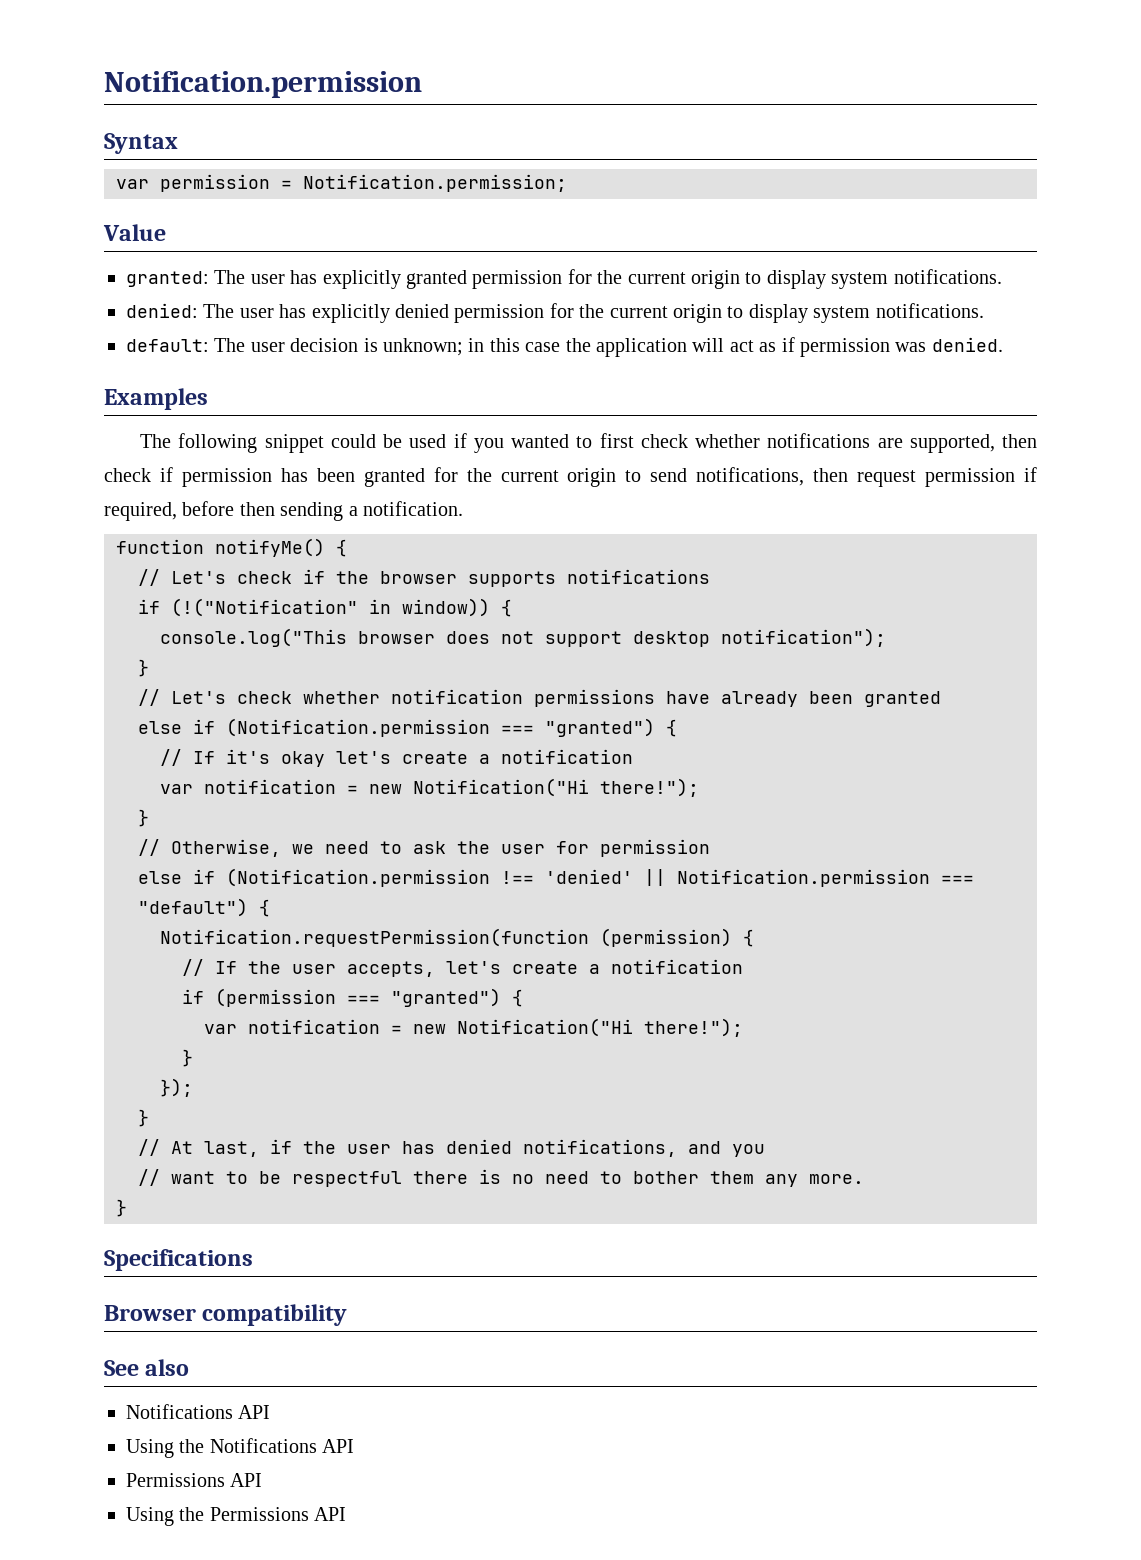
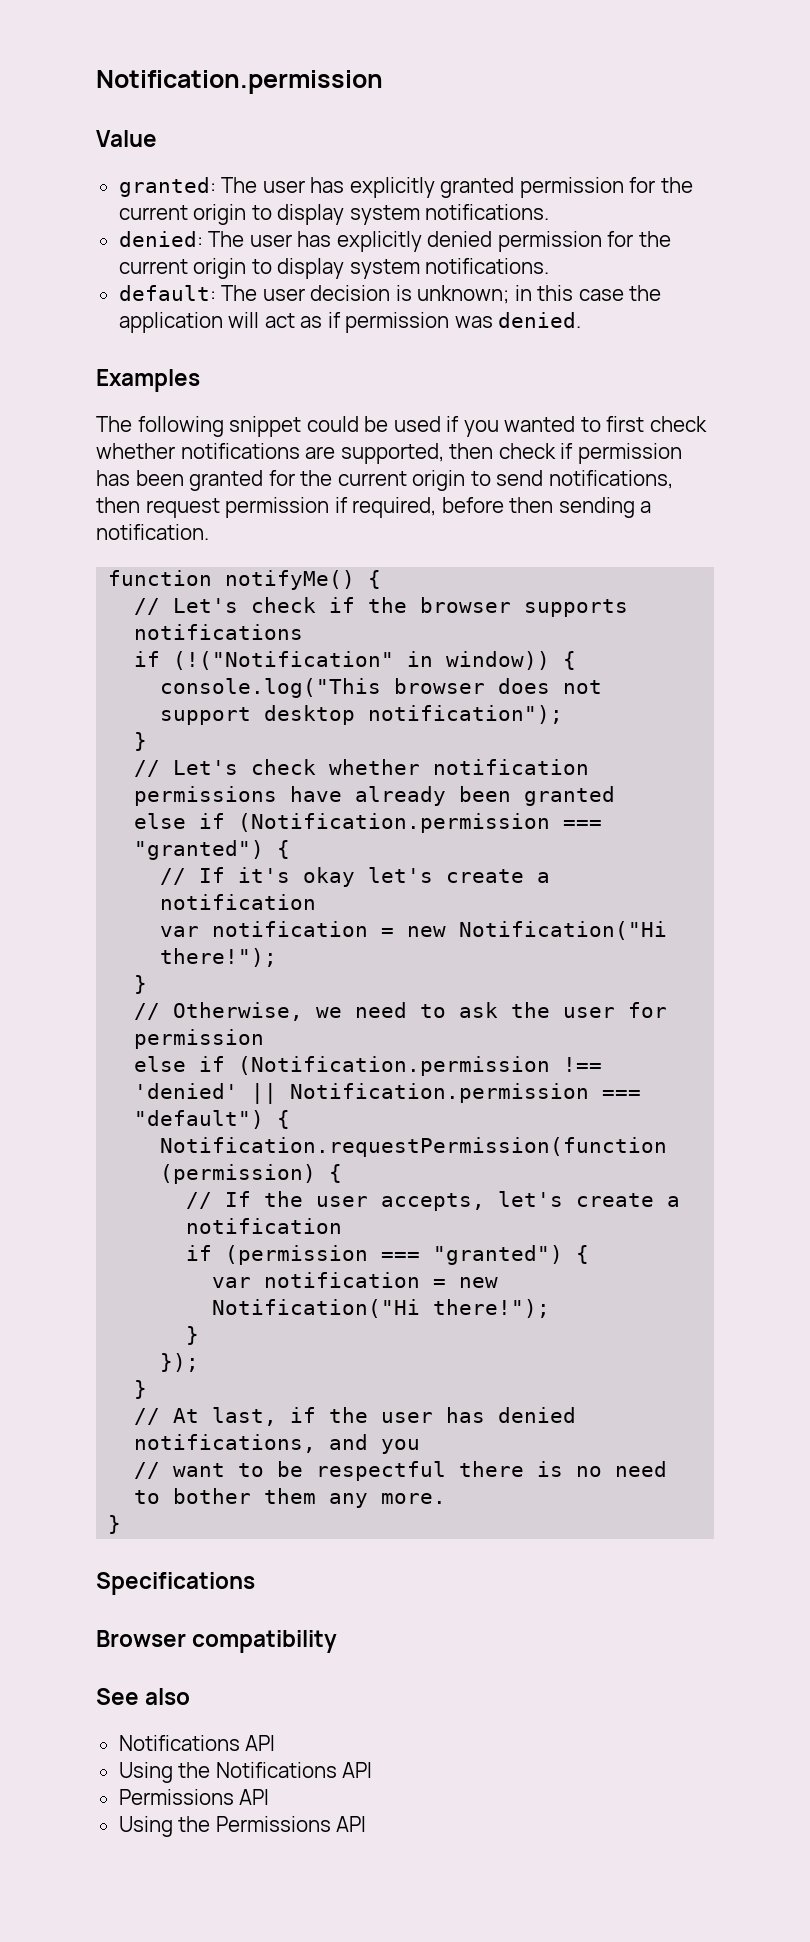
[104,71,422,98] [104,133,178,154] [116,174,567,192] Notification.permission // Syntax // var permission = Notification.permission; -> [96,70,383,94] Notification.permission

